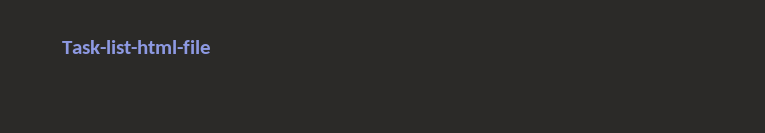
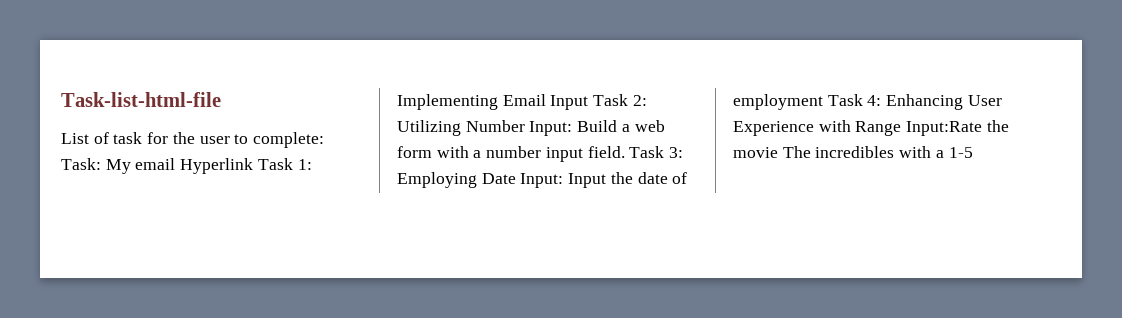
(211, 47) none -> [61,132,325,148] [61,158,312,174] [397,94,647,110] [397,120,665,136] [397,146,684,162] [397,172,688,188] [733,94,1002,110] [733,120,1009,136] [733,146,973,158] // List of task for the user to complete: Task: My email Hyperlink Task 1: Implementing Email Input Task 2: Utilizing Number Input: Build a web form with a number input field. Task 3: Employing Date Input: Input the date of employment Task 4: Enhancing User Experience with Range Input:Rate the movie The incredibles with a 1-5

